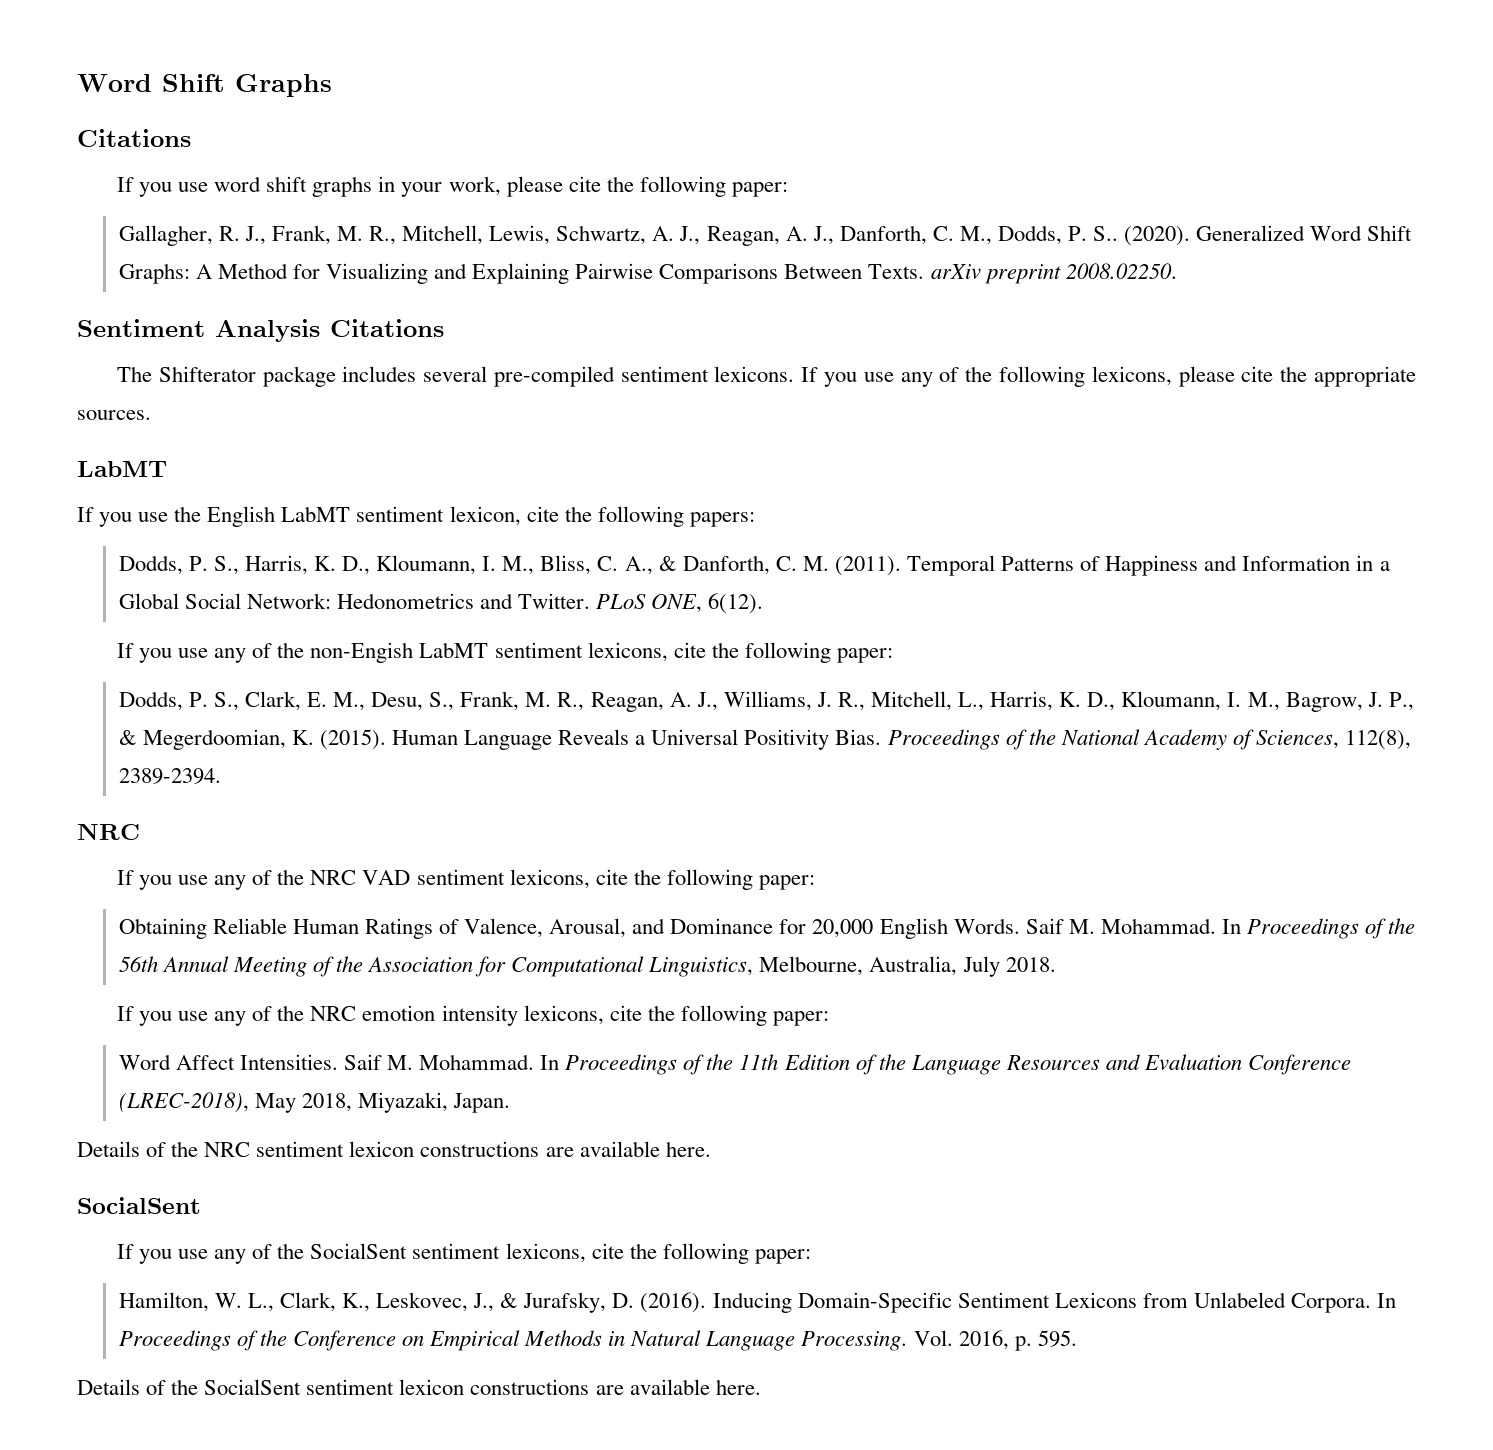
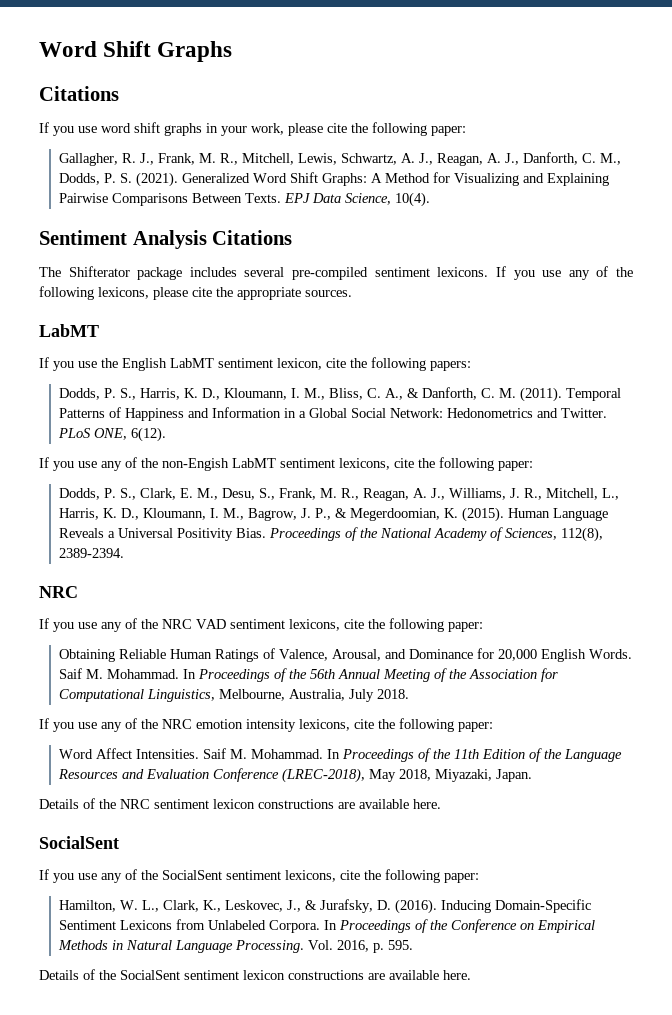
[1093,226,1191,246] S.. (2020). -> [119,172,178,187] S. (2021).
[930,263,1177,284] arXiv preprint 2008.02250. -> [283,192,430,207] EPJ Data Science, 10(4).

